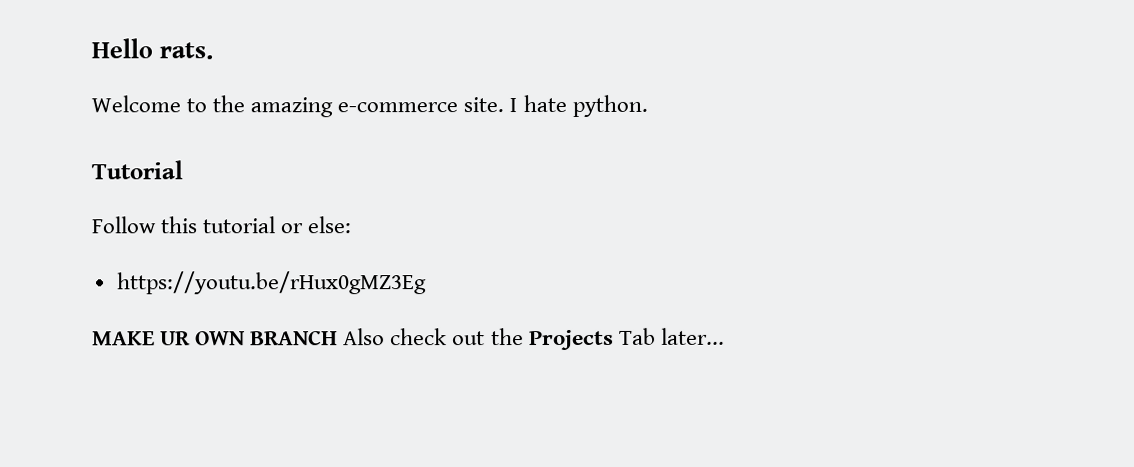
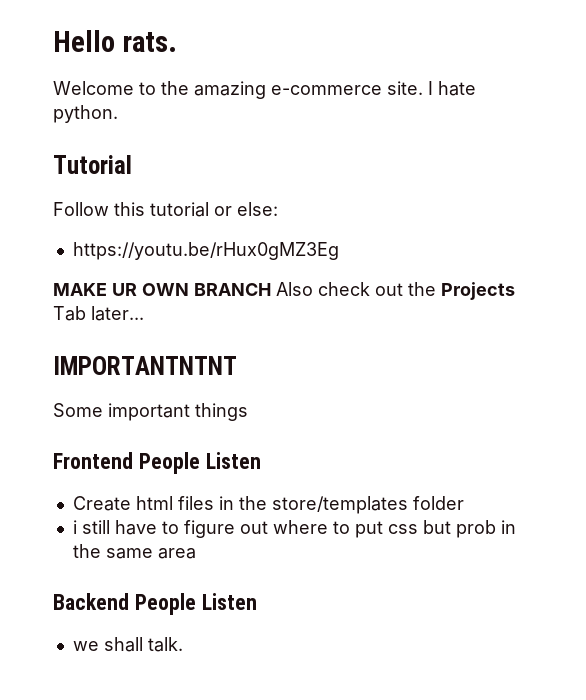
(725, 336) none -> [53,356,237,375] [53,403,248,421] [53,452,261,474] [72,496,464,514] [72,520,516,538] [72,544,196,559] [53,593,257,615] [72,637,183,652] // IMPORTANTNTNT // Some important things // Frontend People Listen // Create html files in the store/templates folder // i still have to figure out where to put css but prob in the same area // Backend People Listen // we shall talk.

